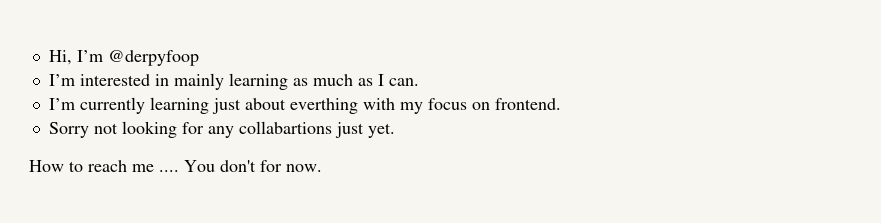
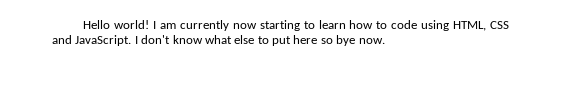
[48,50,199,66] [48,73,419,90] [48,97,561,114] [48,121,395,138] [29,160,282,172] Hi, I’m @derpyfoop // I’m interested in mainly learning as much as I can. // I’m currently learning just about everthing with my focus on frontend. // Sorry not looking for any collabartions just yet. // How to reach me .... You don't for -> [83,20,510,31] [52,35,356,46] Hello world! I am currently now starting to learn how to code using HTML, CSS and JavaScript. I don't know what else to put here so bye

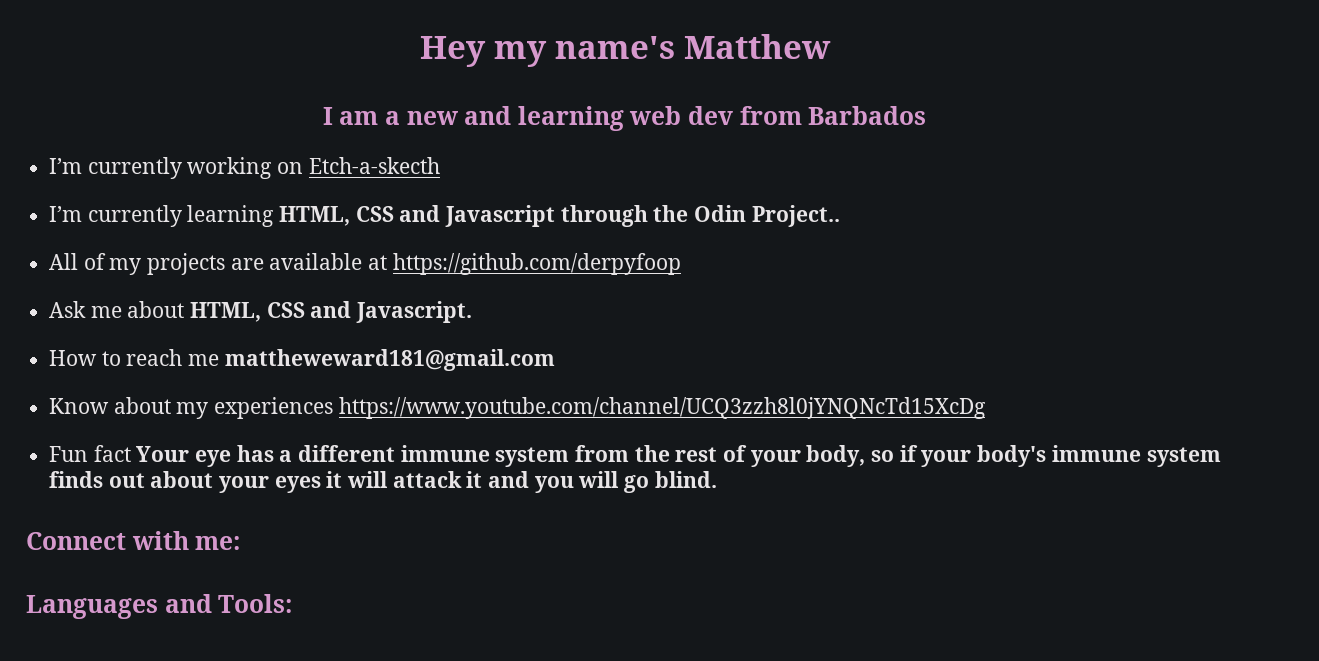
[83,20,510,31] [52,35,385,46] Hello world! I am currently now starting to learn how to code using HTML, CSS and JavaScript. I don't know what else to put here so bye now. -> [419,34,831,67] [322,106,927,131] [49,157,440,179] [49,205,840,227] [49,253,681,275] [49,301,473,323] [49,349,555,371] [49,397,986,419] [49,445,1221,467] [49,471,717,493] [26,531,241,550] [26,594,293,619] Hey my name's Matthew // I am a new and learning web dev from Barbados // I’m currently working on Etch-a-skecth // I’m currently learning HTML, CSS and Javascript through the Odin Project.. // All of my projects are available at https://github.com/derpyfoop // Ask me about HTML, CSS and Javascript. // How to reach me mattheweward181@gmail.com // Know about my experiences https://www.youtube.com/channel/UCQ3zzh8l0jYNQNcTd15XcDg // Fun fact Your eye has a different immune system from the rest of your body, so if your body's immune system finds out about your eyes it will attack it and you will go blind. // Connect with me: // Languages and Tools:

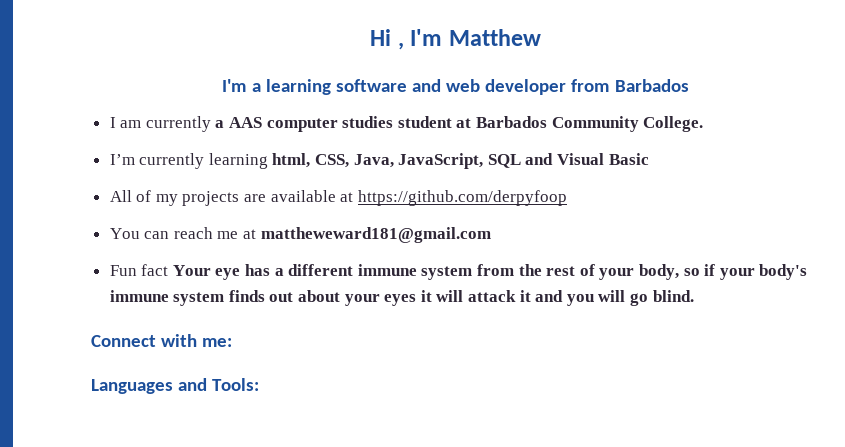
[419,34,831,67] [322,106,927,131] [49,157,440,179] [49,205,840,227] Hey my name's Matthew // I am a new and learning web dev from Barbados // I’m currently working on Etch-a-skecth // I’m currently learning HTML, CSS and Javascript through the Odin Project.. -> [370,29,541,50] [222,79,689,95] [109,116,704,132] [109,153,649,169] Hi , I'm Matthew // I'm a learning software and web developer from Barbados // I am currently a AAS computer studies student at Barbados Community College. // I’m currently learning html, CSS, Java, JavaScript, SQL and Visual Basic
[49,301,473,323] [49,350,121,366] Ask me about HTML, CSS and Javascript. // How to -> [109,228,170,239] You can
(220, 360) none -> [243,229,257,239] at
[49,397,986,419] // Know about my experiences https://www.youtube.com/channel/UCQ3zzh8l0jYNQNcTd15XcDg -> (491, 235) none

